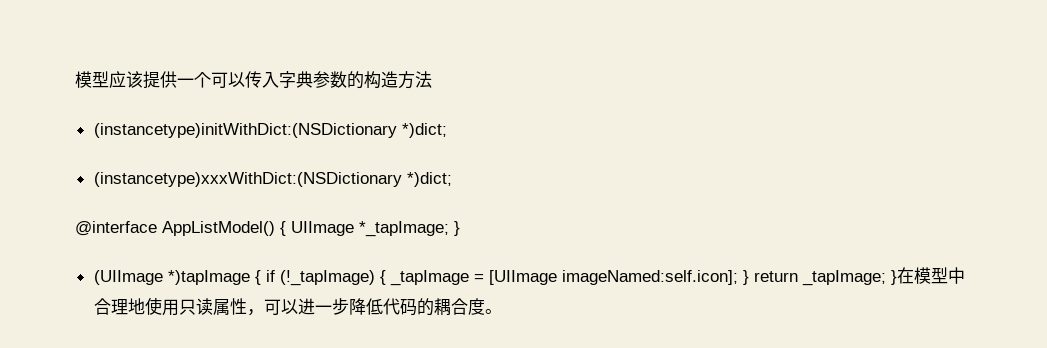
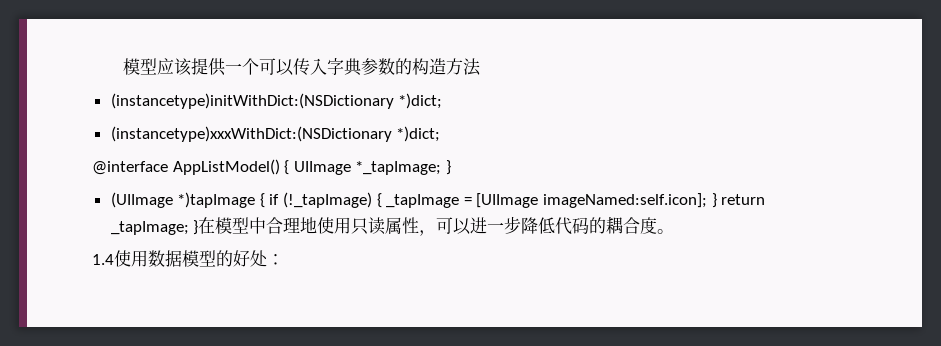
(502, 311) none -> [92,250,284,267] // 1.4使用数据模型的好处：

